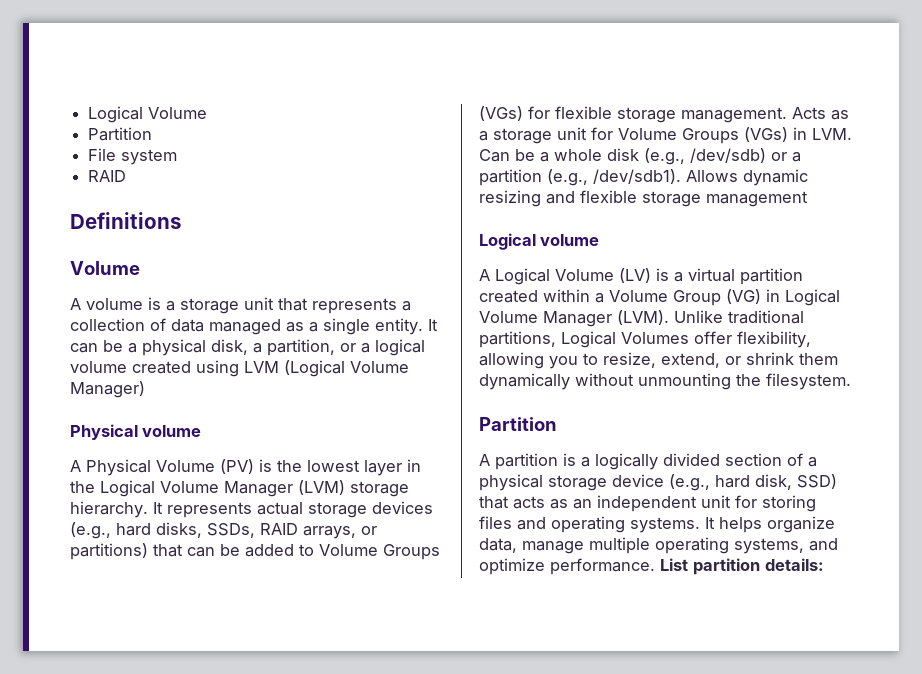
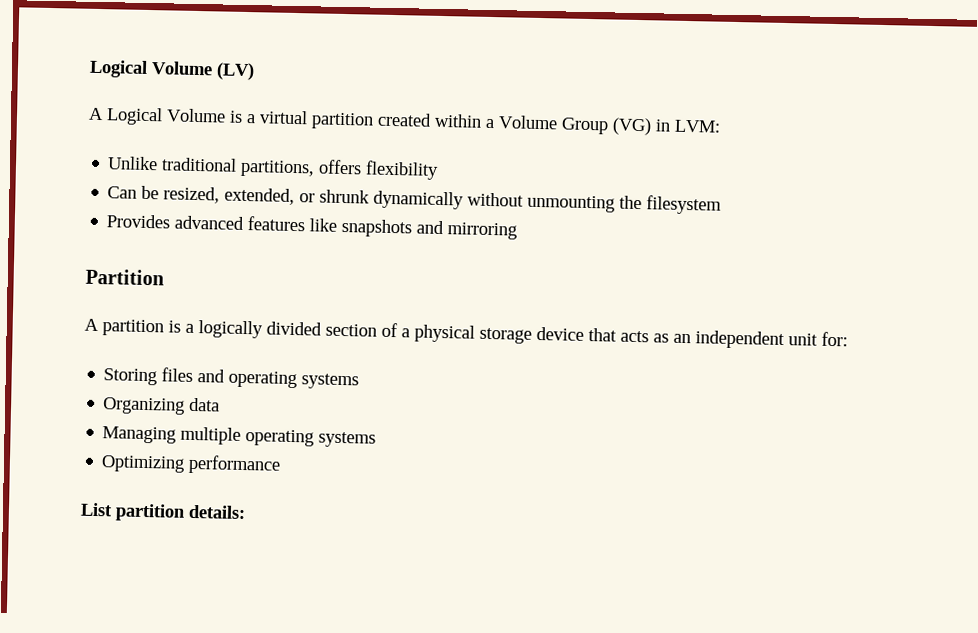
[88,106,208,123] [88,127,153,141] [88,148,178,165] [88,170,127,182] [70,212,181,229] [70,261,140,275] [70,297,411,314] [70,318,438,335] [70,339,425,356] [70,360,409,377] [70,381,145,398] [70,424,202,440] [70,459,421,476] [70,480,409,497] [70,501,433,518] [70,522,377,539] [70,543,440,560] [479,106,849,123] [479,127,852,144] [479,148,801,165] [479,169,808,186] [479,190,808,207] [479,233,600,250] Logical Volume // Partition // File system // RAID // Definitions // Volume // A volume is a storage unit that represents a collection of data managed as a single entity. It can be a physical disk, a partition, or a logical volume created using LVM (Logical Volume Manager) // Physical volume // A Physical Volume (PV) is the lowest layer in the Logical Volume Manager (LVM) storage hierarchy. It represents actual storage devices (e.g., hard disks, SSDs, RAID arrays, or partitions) that can be added to Volume Groups (VGs) for flexible storage management. Acts as a storage unit for Volume Groups (VGs) in LVM. Can be a whole disk (e.g., /dev/sdb) or a partition (e.g., /dev/sdb1). Allows dynamic resizing and flexible storage management // Logical volume -> [89,59,255,81] Logical Volume (LV)
[619,268,651,283] (LV) -> (226, 115) none
[785,289,840,306] [479,310,804,327] [479,331,811,348] [479,352,838,369] [479,373,851,390] Logical Volume Manager (LVM). Unlike traditional partitions, Logical Volumes offer flexibility, allowing you to resize, extend, or shrink them dynamically without unmounting the filesystem. -> [674,119,721,133] [107,156,440,180] [107,185,723,215] [106,214,518,240] LVM: // Unlike traditional partitions, offers flexibility // Can be resized, extended, or shrunk dynamically without unmounting the filesystem // Provides advanced features like snapshots and mirroring
[669,474,837,491] (e.g., hard disk, SSD) -> (584, 333) none
[735,495,816,512] for storing -> [821,331,848,347] [103,368,158,386] for: // Storing
[630,516,835,533] [479,537,838,554] [479,558,655,575] systems. It helps organize data, manage multiple operating systems, and optimize performance. -> [301,373,360,390] [102,397,221,415] [102,426,377,448] [101,454,282,475] systems // Organizing data // Managing multiple operating systems // Optimizing performance //

